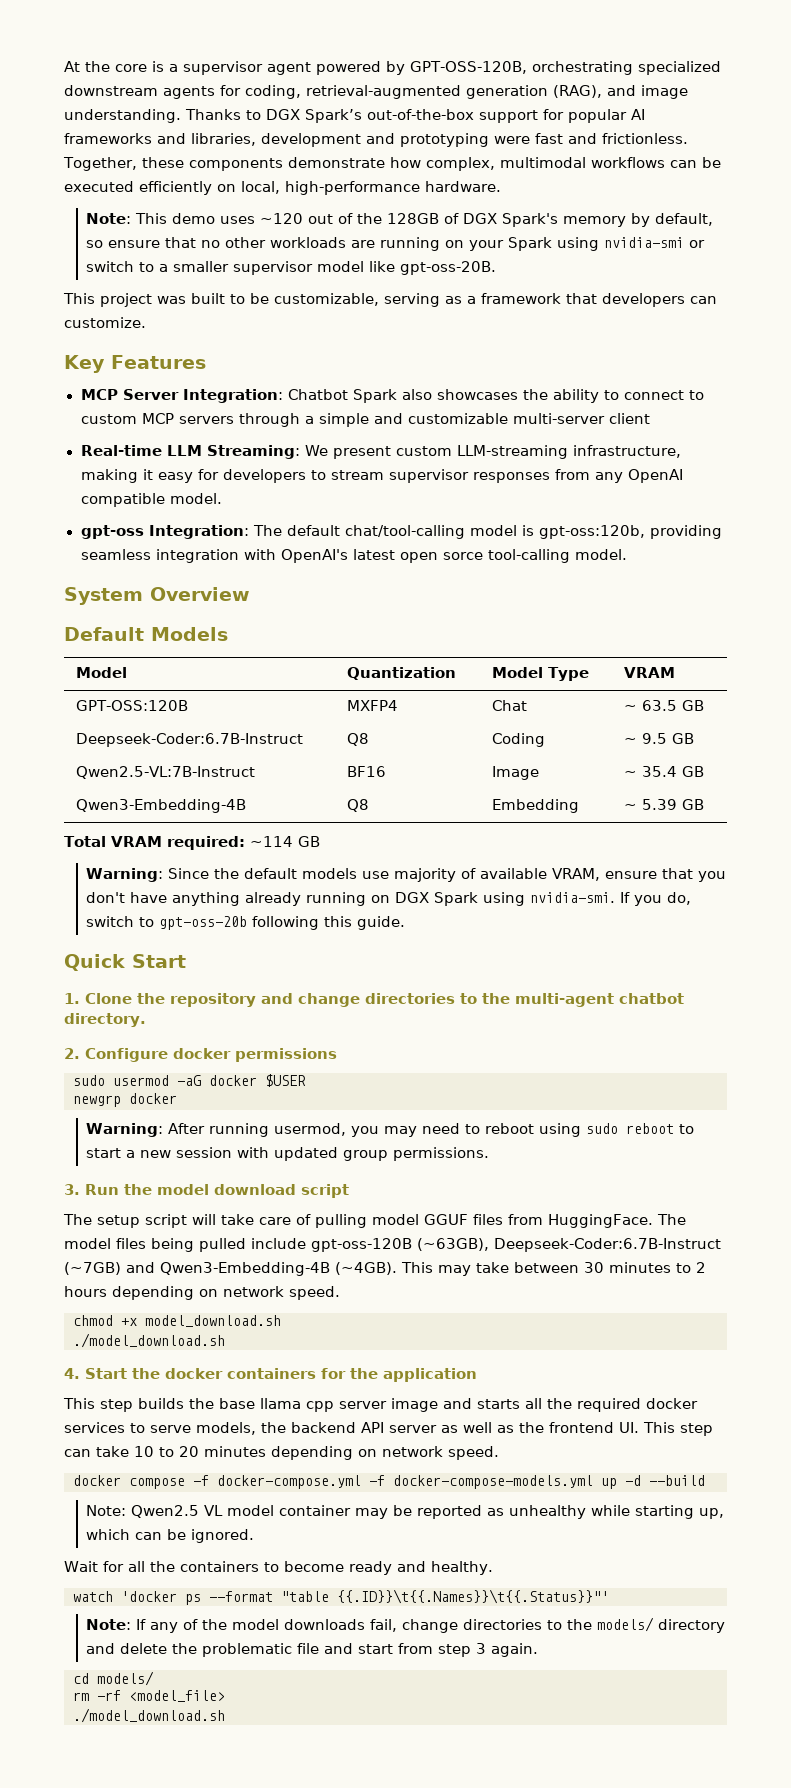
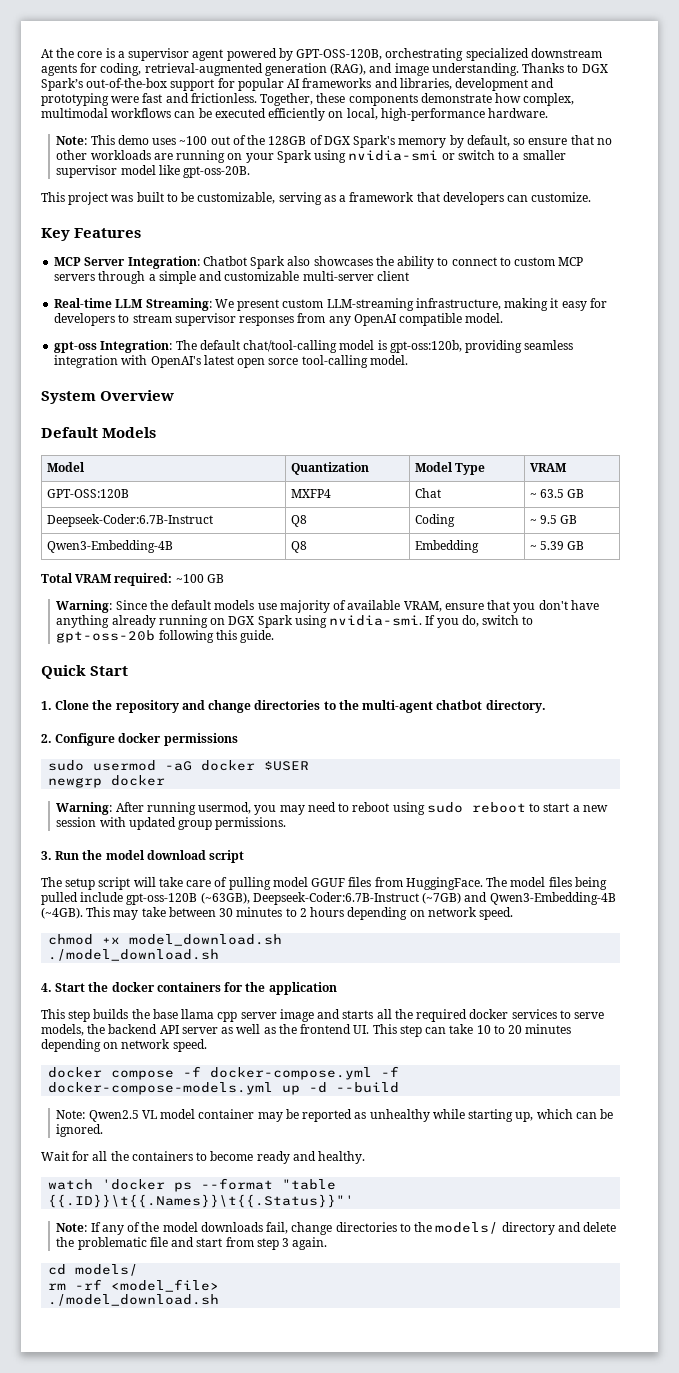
[260,213,304,224] ~120 -> [179,136,208,145] ~100
[75,766,255,779] [346,766,386,777] [491,766,539,780] [623,766,704,777] // Qwen2.5-VL:7B-Instruct | BF16 | Image | ~ 35.4 GB -> (578, 519) none
[249,836,293,847] ~114 -> [175,574,204,583] ~100

